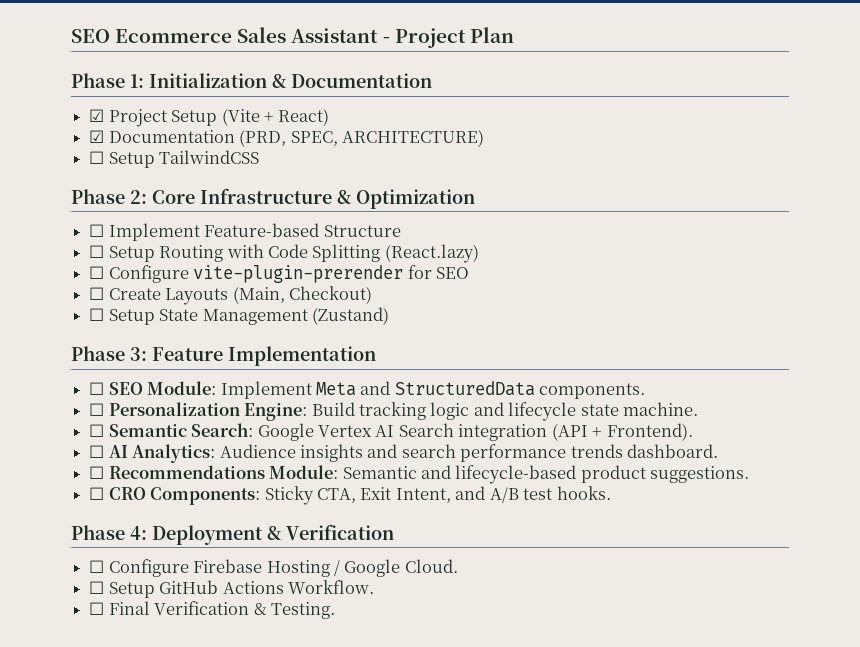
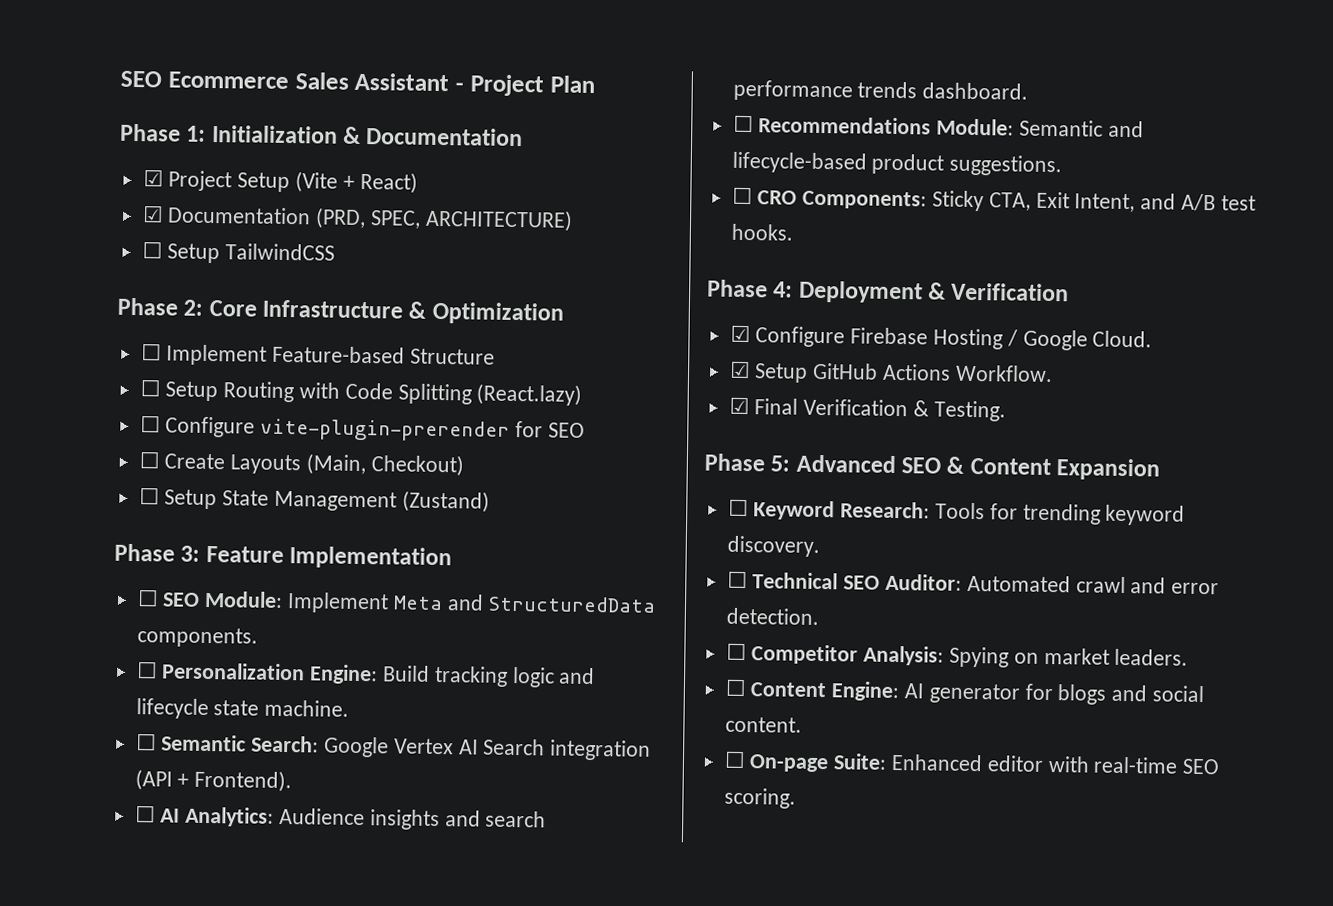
[89,560,105,573] ☐ -> [729,324,751,343] ☑
[89,581,105,594] ☐ -> [728,360,751,379] ☑
[89,602,105,615] ☐ -> [728,396,750,415] ☑
(335, 610) none -> [704,453,1161,481] [727,498,1186,526] [726,535,820,558] [726,570,1220,595] [725,607,819,626] [725,642,1189,668] [724,678,1205,705] [724,716,802,733] [723,750,1221,775] [723,787,796,809] // Phase 5: Advanced SEO & Content Expansion // ☐ Keyword Research: Tools for trending keyword discovery. // ☐ Technical SEO Auditor: Automated crawl and error detection. // ☐ Competitor Analysis: Spying on market leaders. // ☐ Content Engine: AI generator for blogs and social content. // ☐ On-page Suite: Enhanced editor with real-time SEO scoring.

